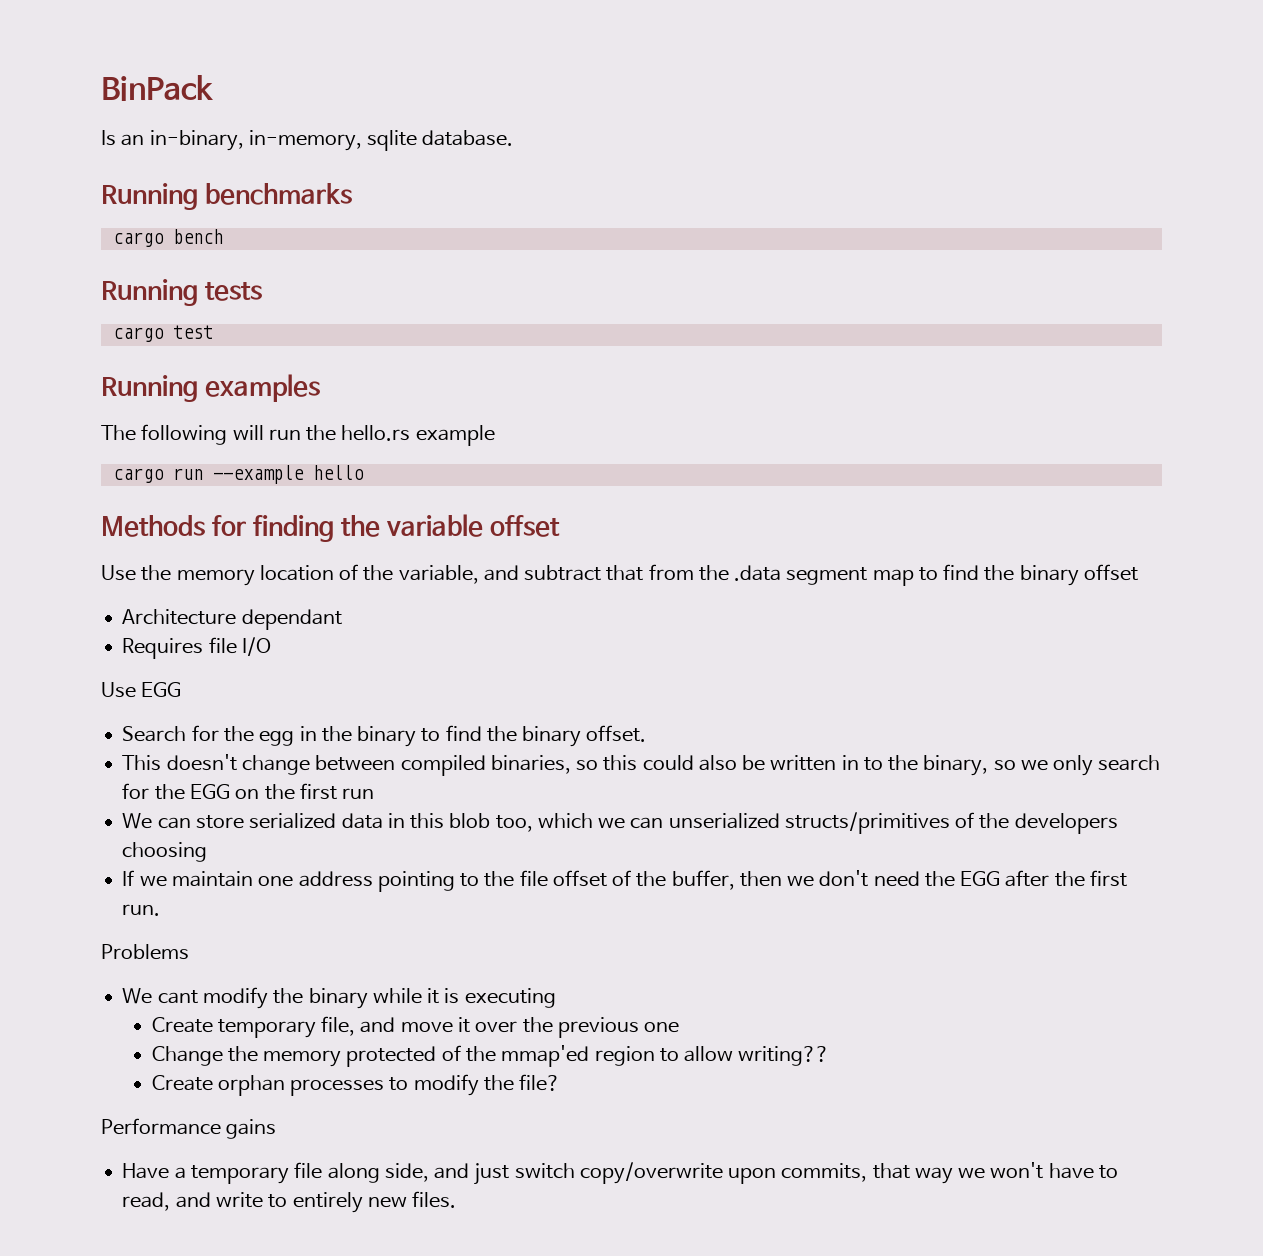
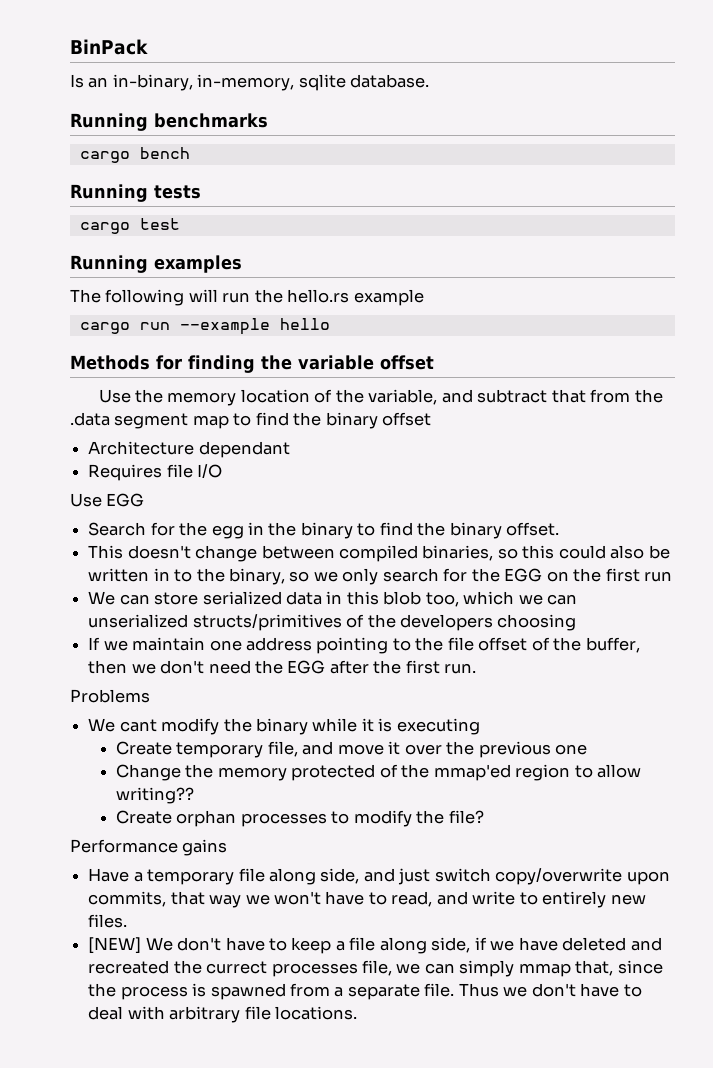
(457, 1199) none -> [88,937,662,954] [88,960,663,977] [88,983,642,1000] [88,1006,357,1023] // [NEW] We don't have to keep a file along side, if we have deleted and recreated the currect processes file, we can simply mmap that, since the process is spawned from a separate file. Thus we don't have to deal with arbitrary file locations.

